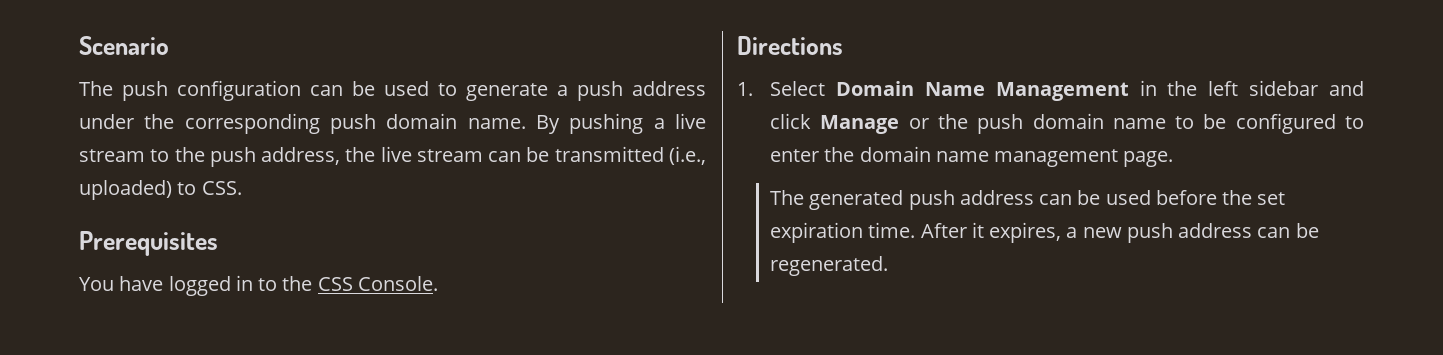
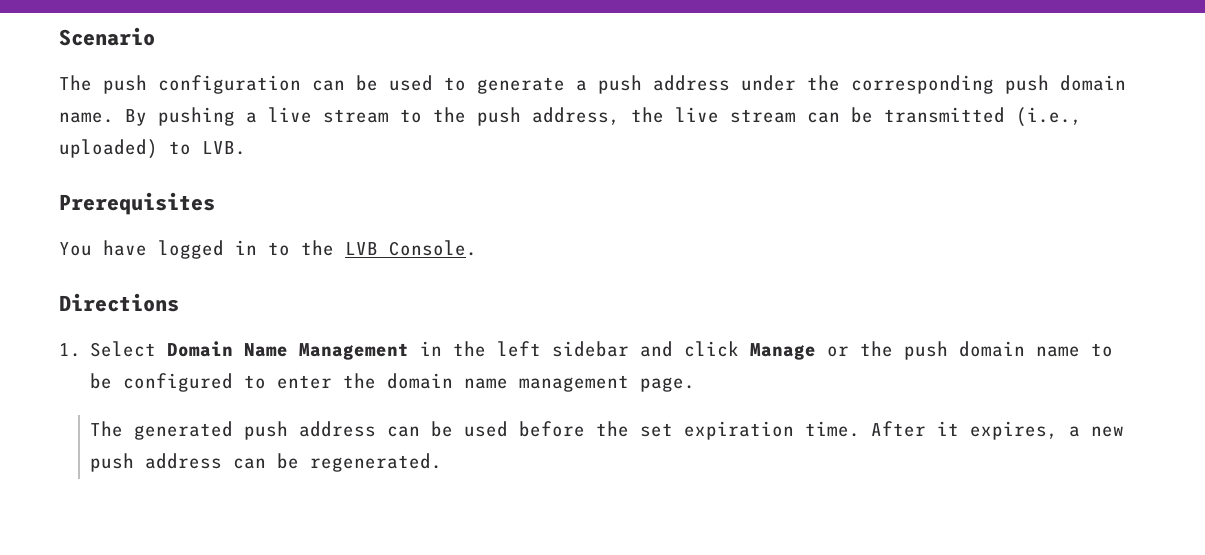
[201,181,242,195] CSS. -> [202,141,246,155] LVB.
[317,277,353,291] CSS -> [345,242,378,255] LVB

